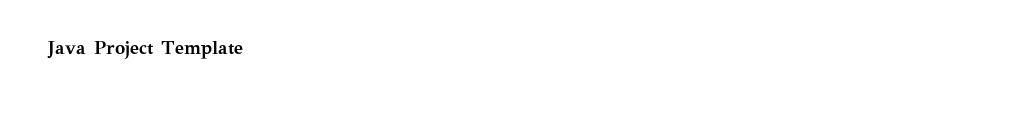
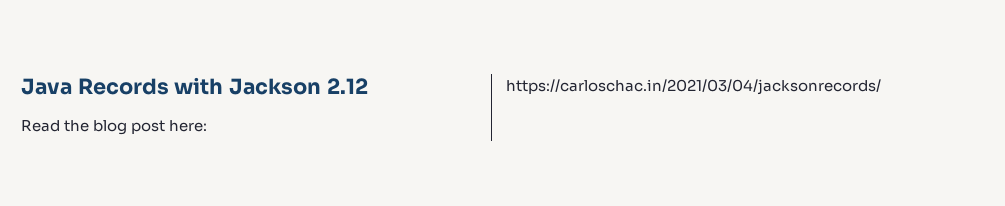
[94,41,243,59] Project Template -> [77,77,368,95] [21,120,208,135] [506,79,881,95] Records with Jackson 2.12 // Read the blog post here: https://carloschac.in/2021/03/04/jacksonrecords/

